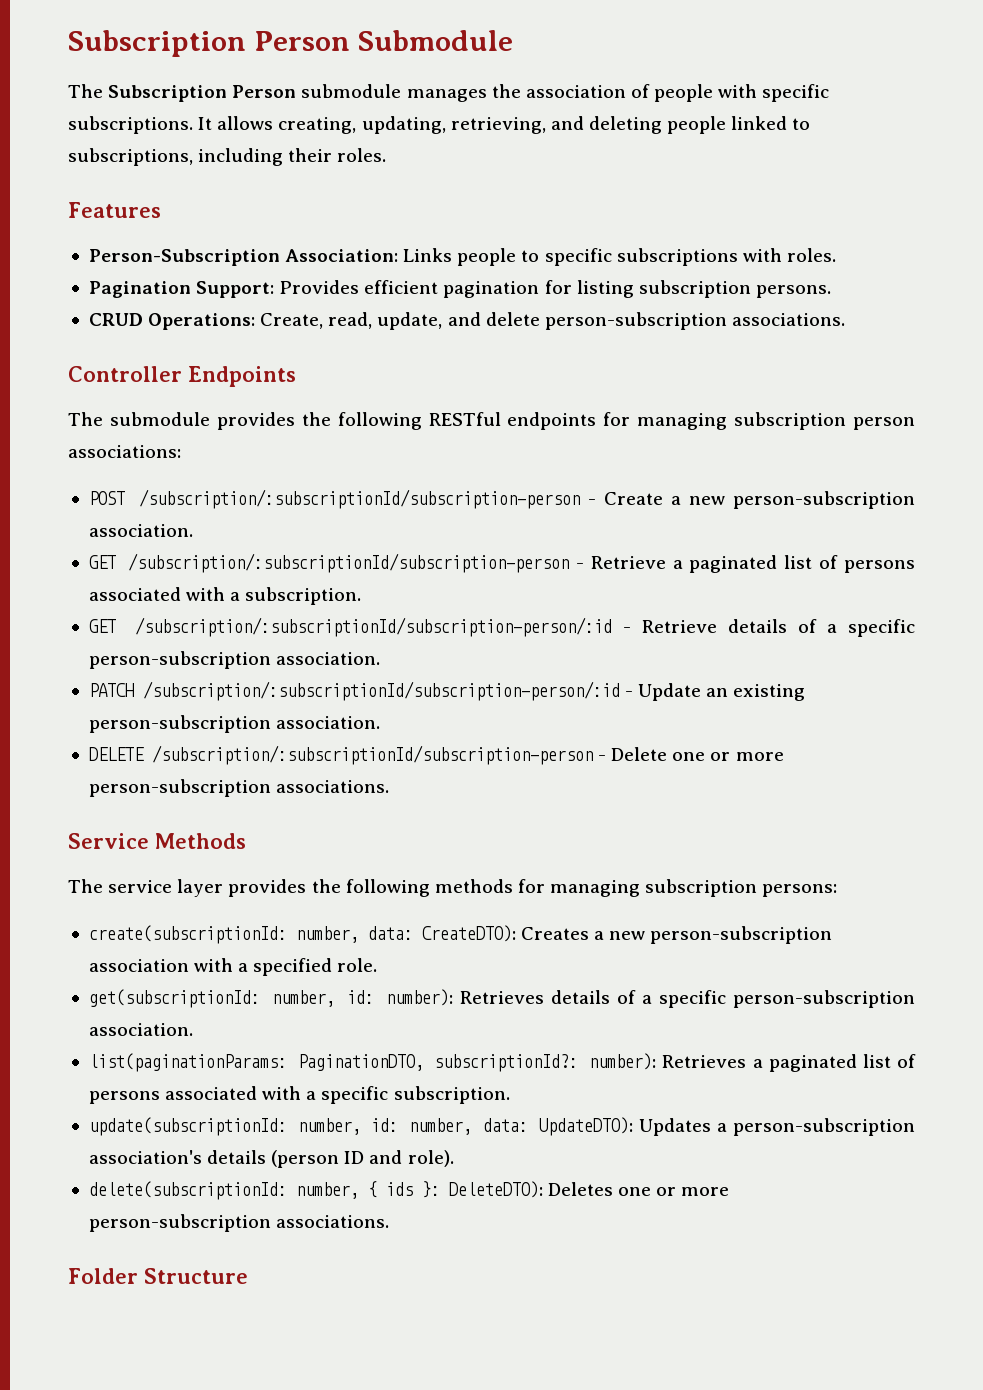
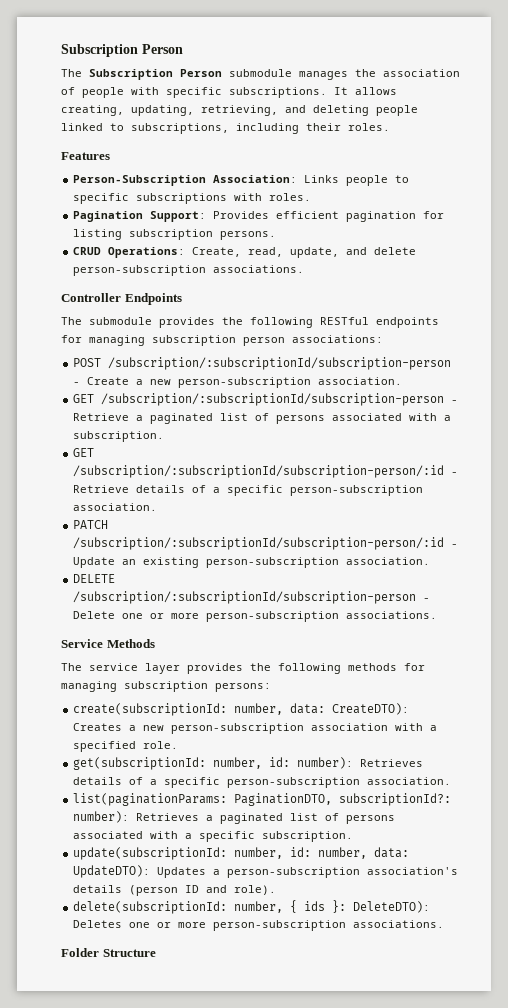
[68,30,513,57] Subscription Person Submodule -> [61,44,183,57] Subscription Person

